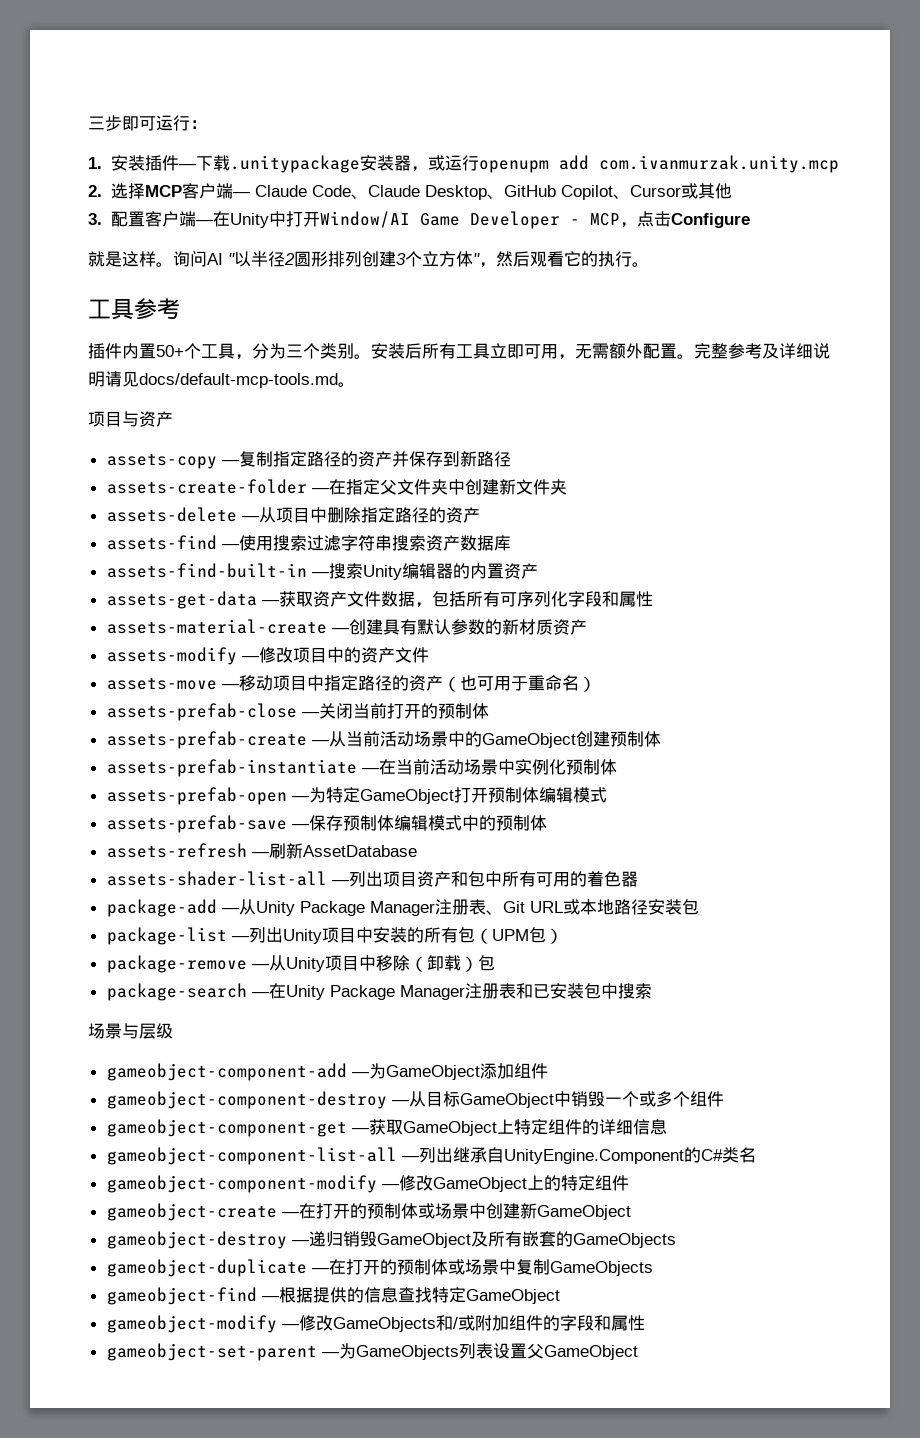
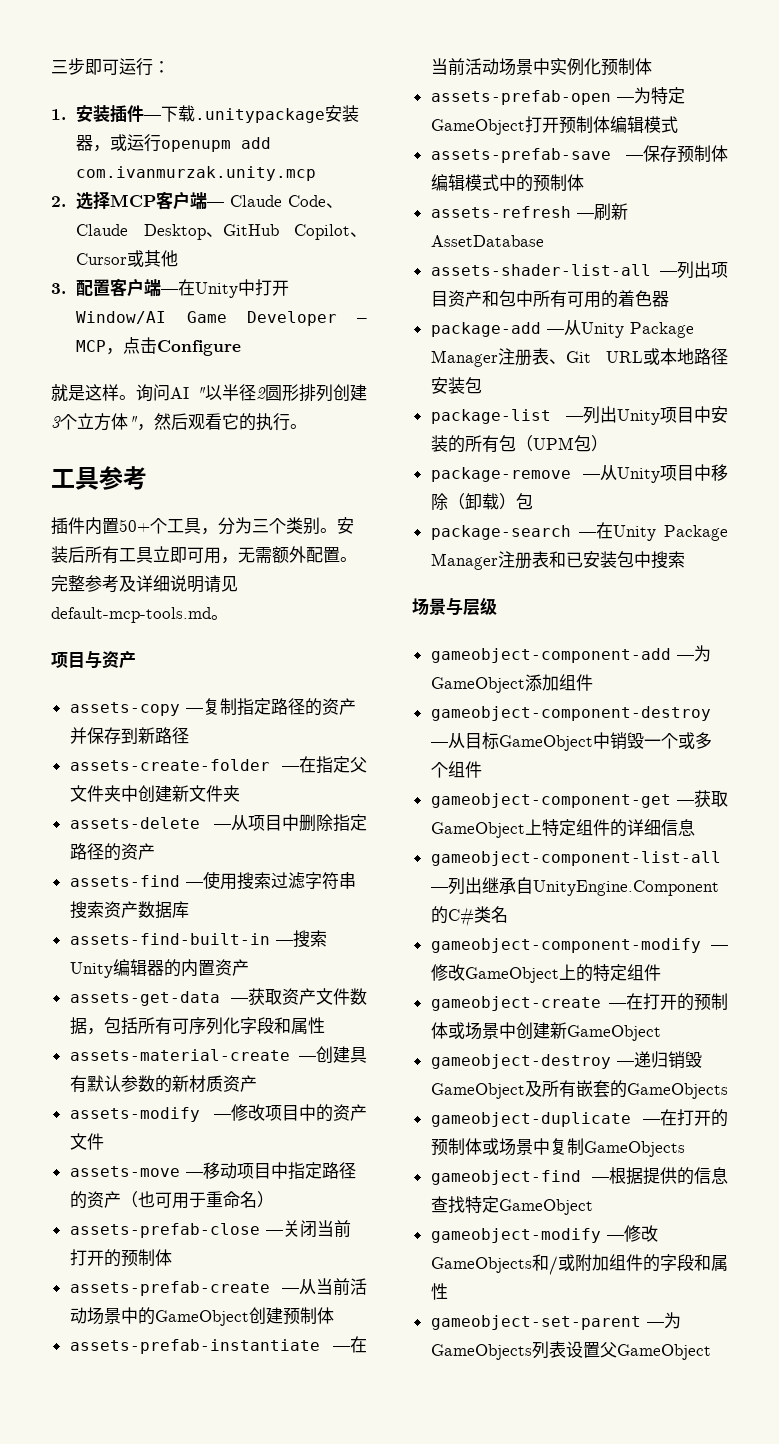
[569,219,580,225] - -> [357,318,367,323] —
[139,373,338,388] docs/default-mcp-tools.md -> [51,607,211,623] default-mcp-tools.md

